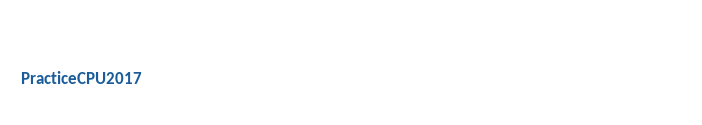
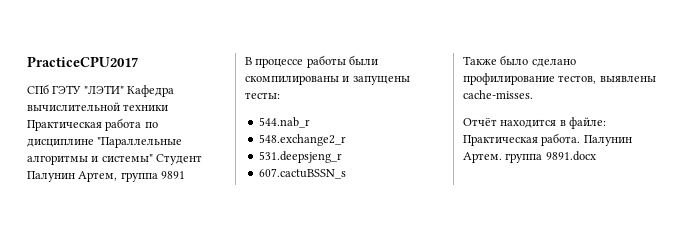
(142, 77) none -> [27,84,175,97] [27,102,169,111] [27,118,158,131] [27,137,183,148] [27,154,203,165] [27,171,186,182] [245,55,379,68] [245,75,410,85] [245,92,280,99] [258,117,310,128] [258,134,346,146] [258,151,342,163] [258,168,346,179] [463,55,576,67] [463,73,656,85] [463,90,533,99] [463,117,607,129] [463,133,632,146] [463,151,596,163] // СПб ГЭТУ "ЛЭТИ" Кафедра вычислительной техники Практическая работа по дисциплине "Параллельные алгоритмы и системы" Студент Палунин Артем, группа 9891 // В процессе работы были скомпилированы и запущены тесты: // 544.nab_r // 548.exchange2_r // 531.deepsjeng_r // 607.cactuBSSN_s // Также было сделано профилирование тестов, выявлены cache-misses. // Отчёт находится в файле: Практическая работа. Палунин Артем. группа 9891.docx

